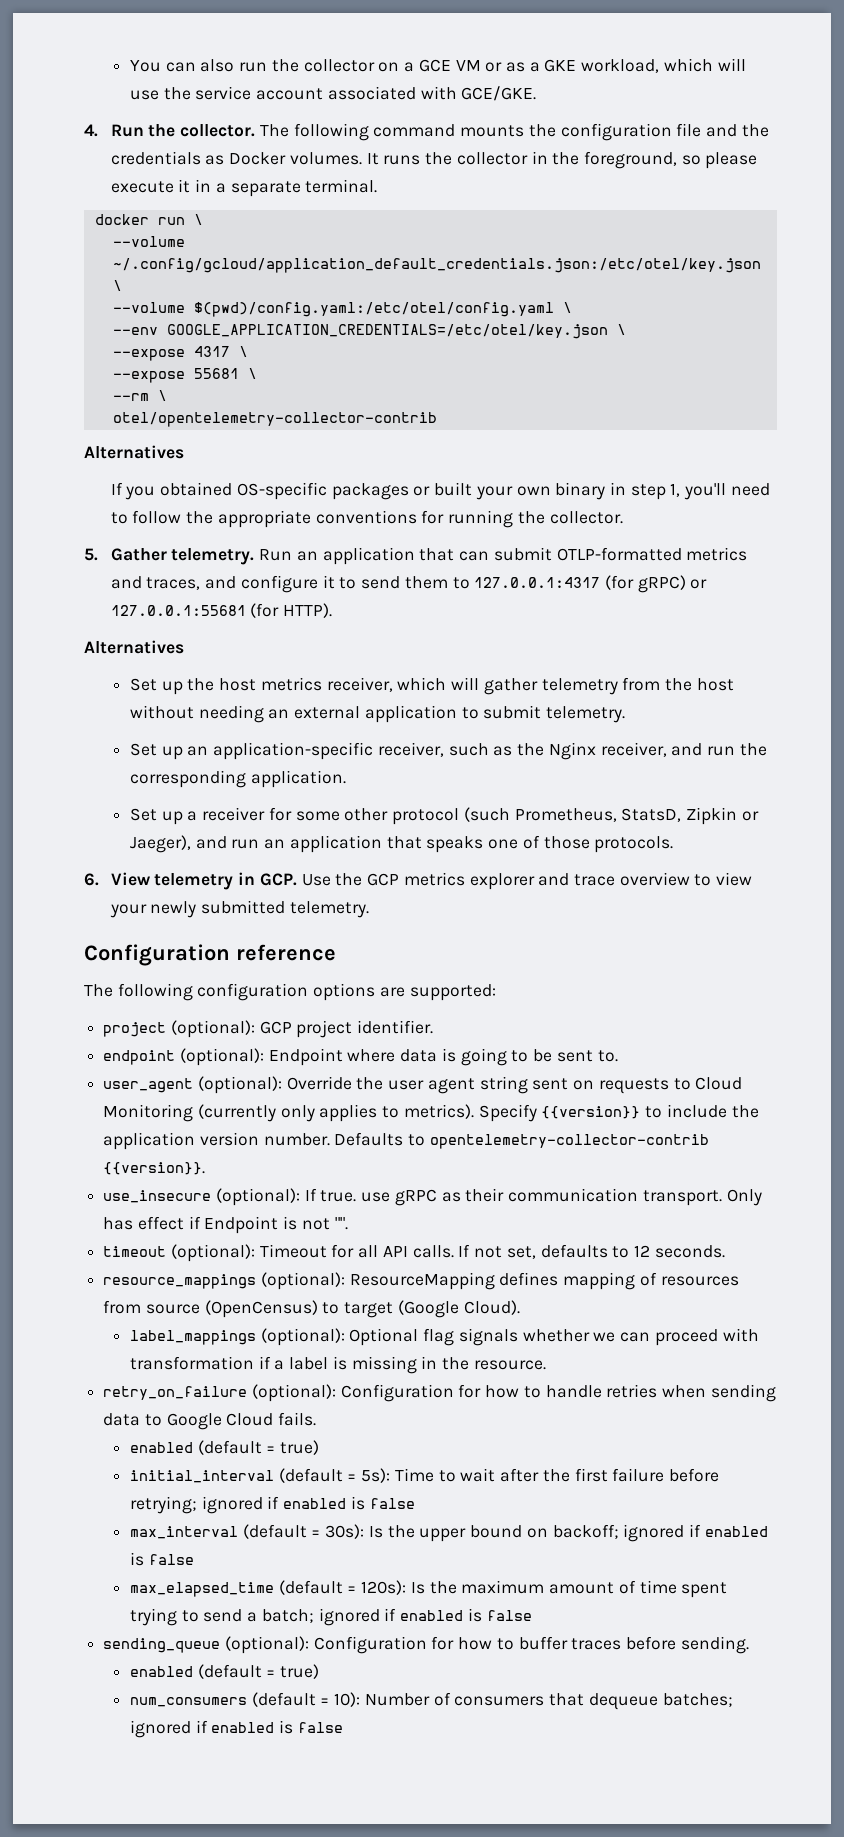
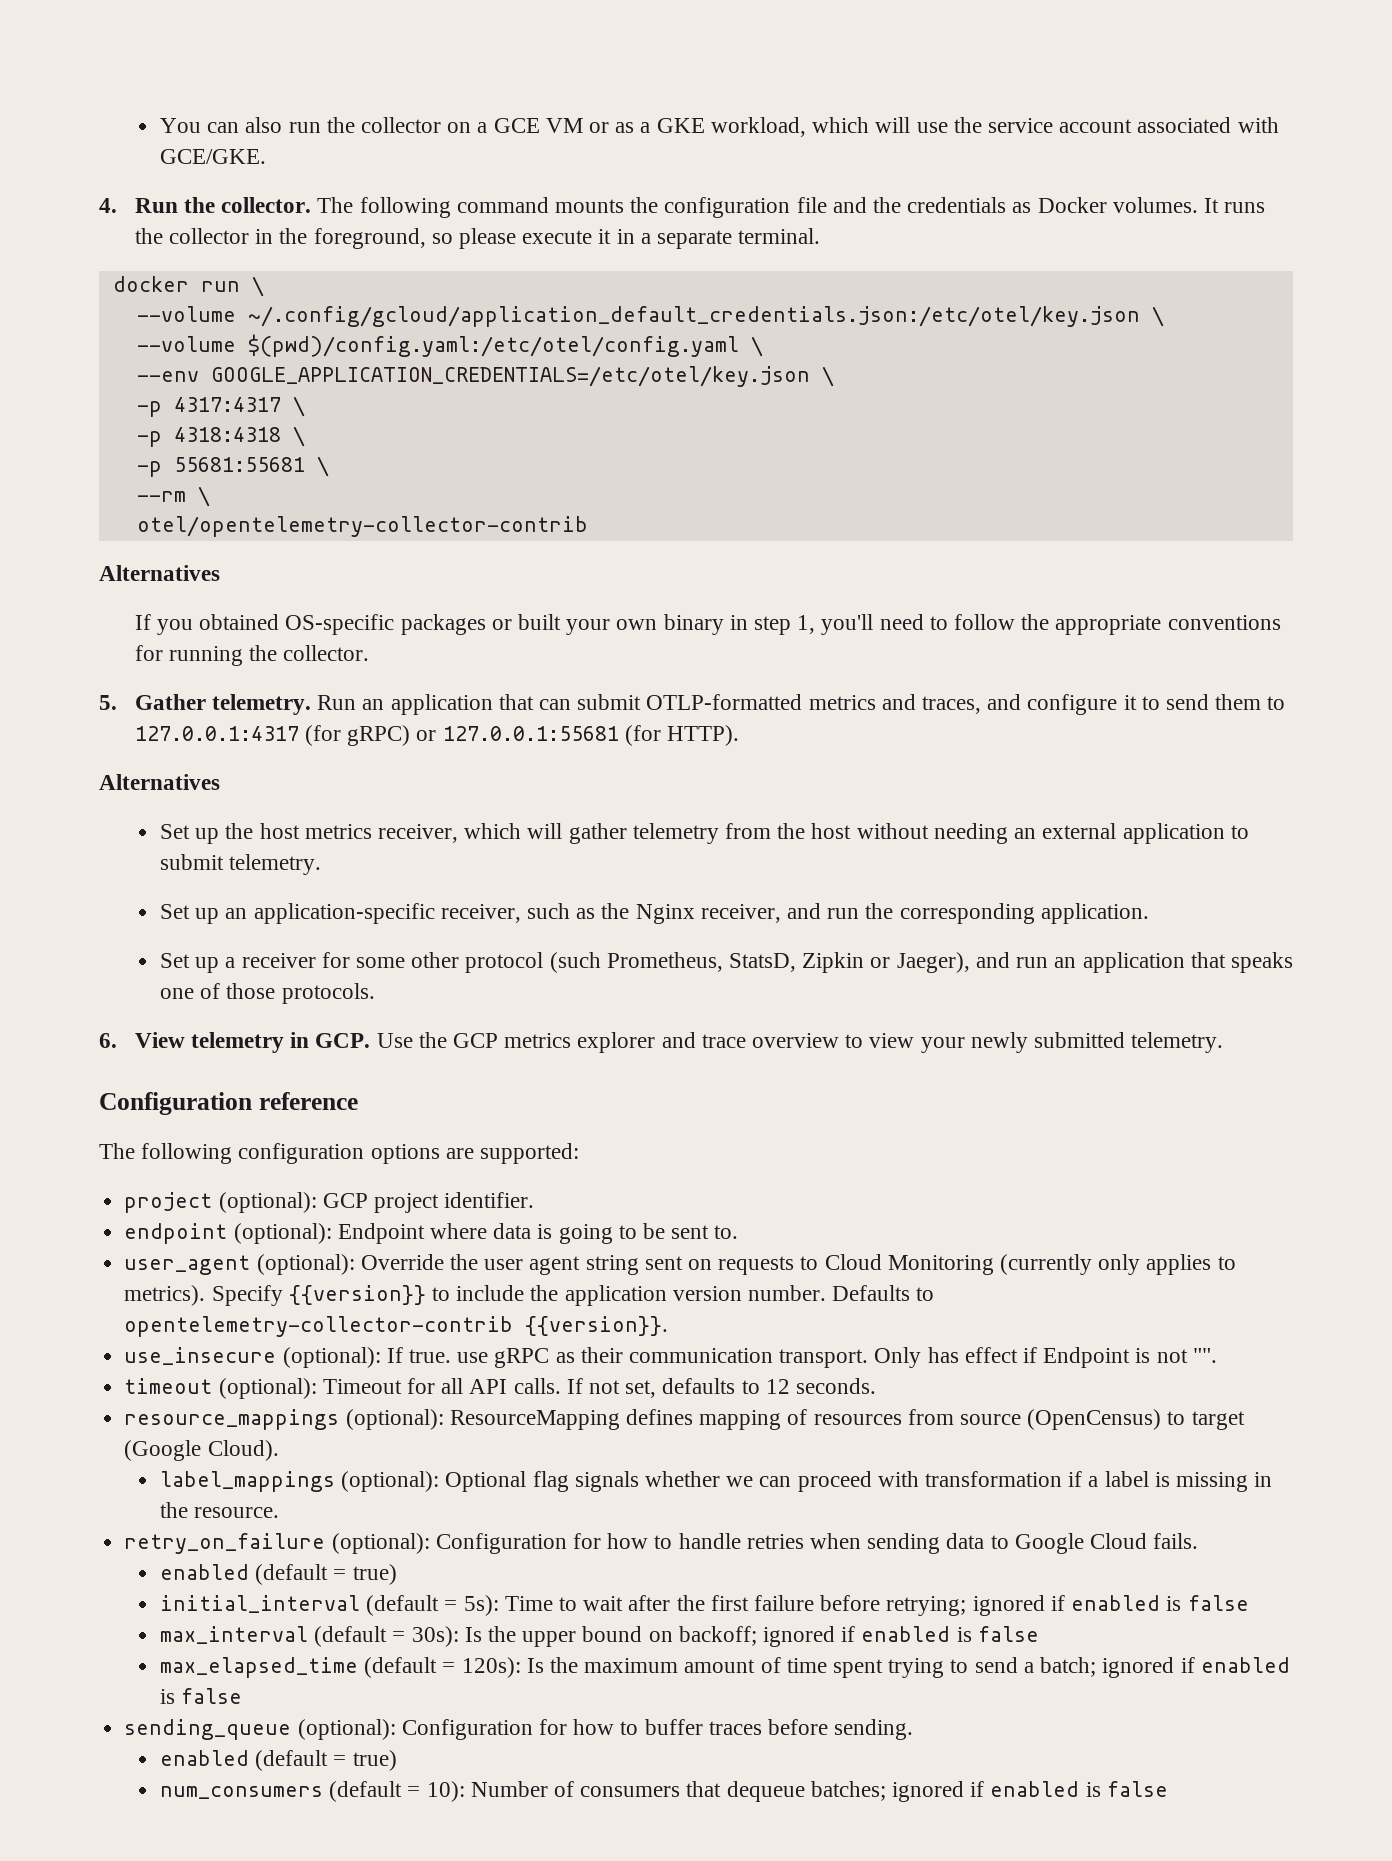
[112,346,248,361] [112,368,239,383] --expose 4317 \ // --expose 55681 -> [136,396,305,417] [136,426,305,447] [136,457,305,477] -p 4317:4317 \ // -p 4318:4318 \ // -p 55681:55681

